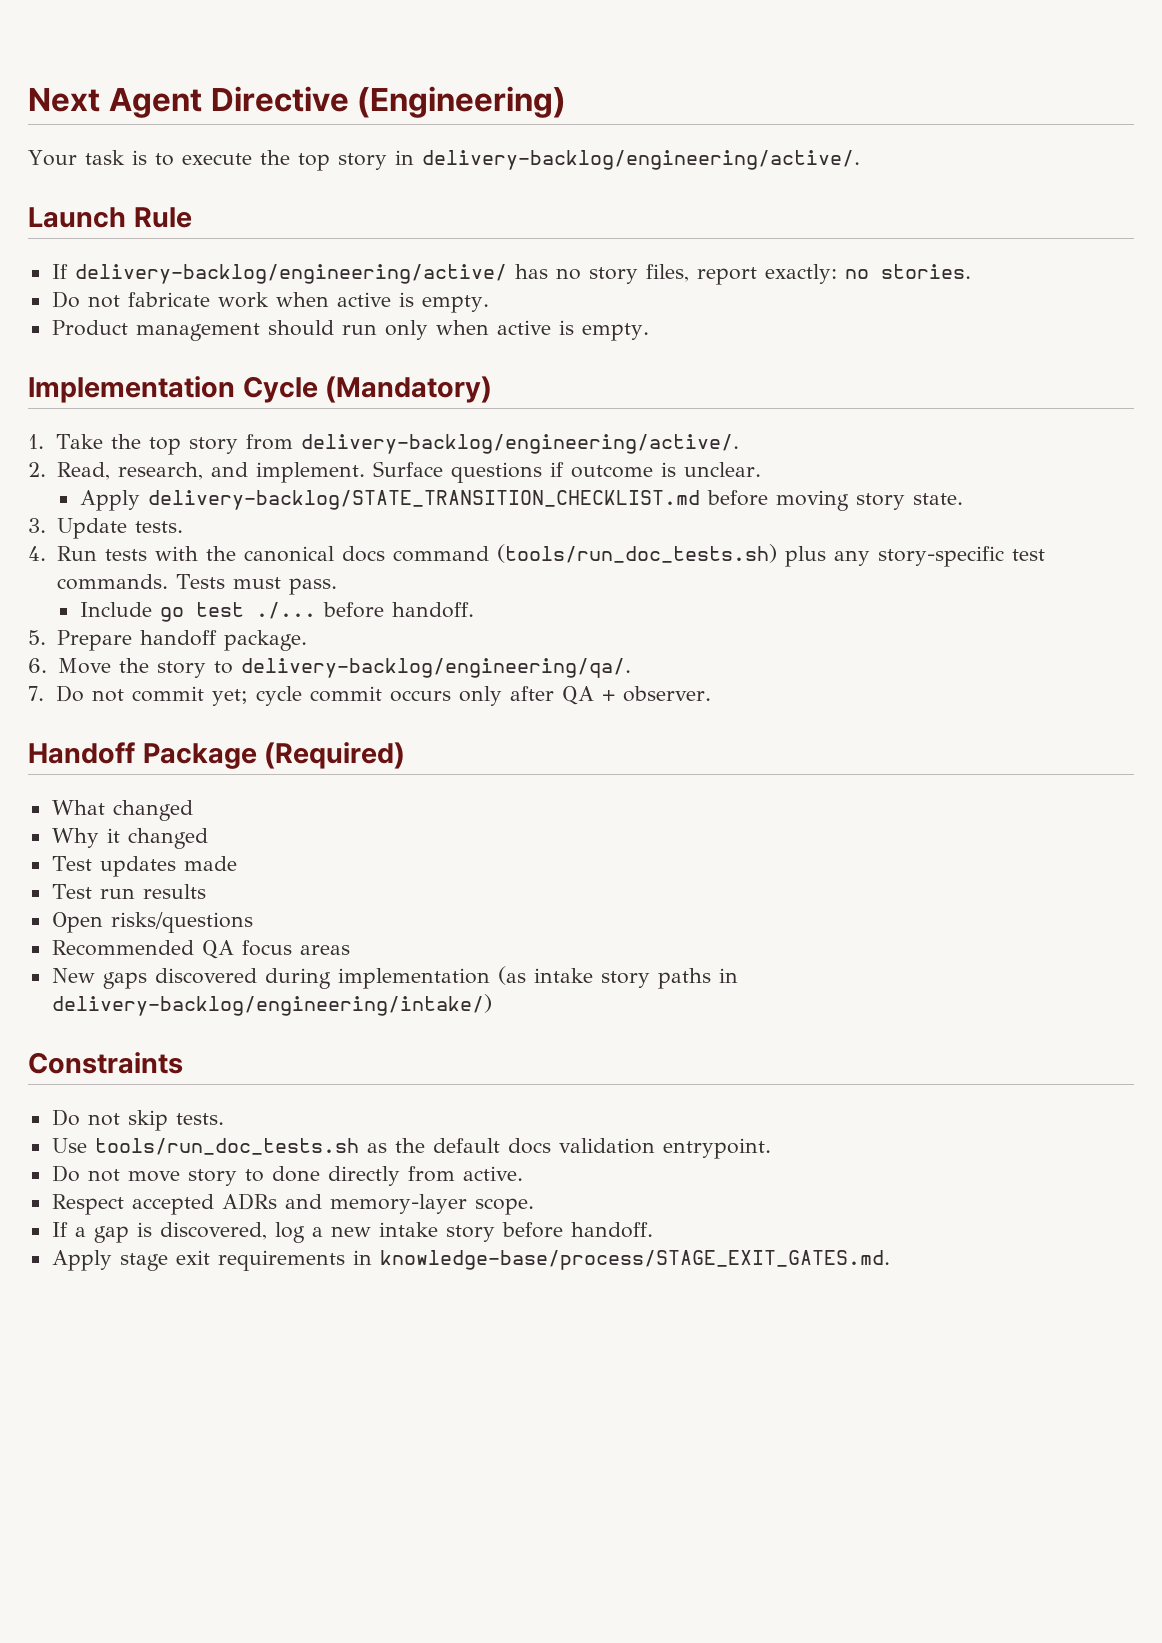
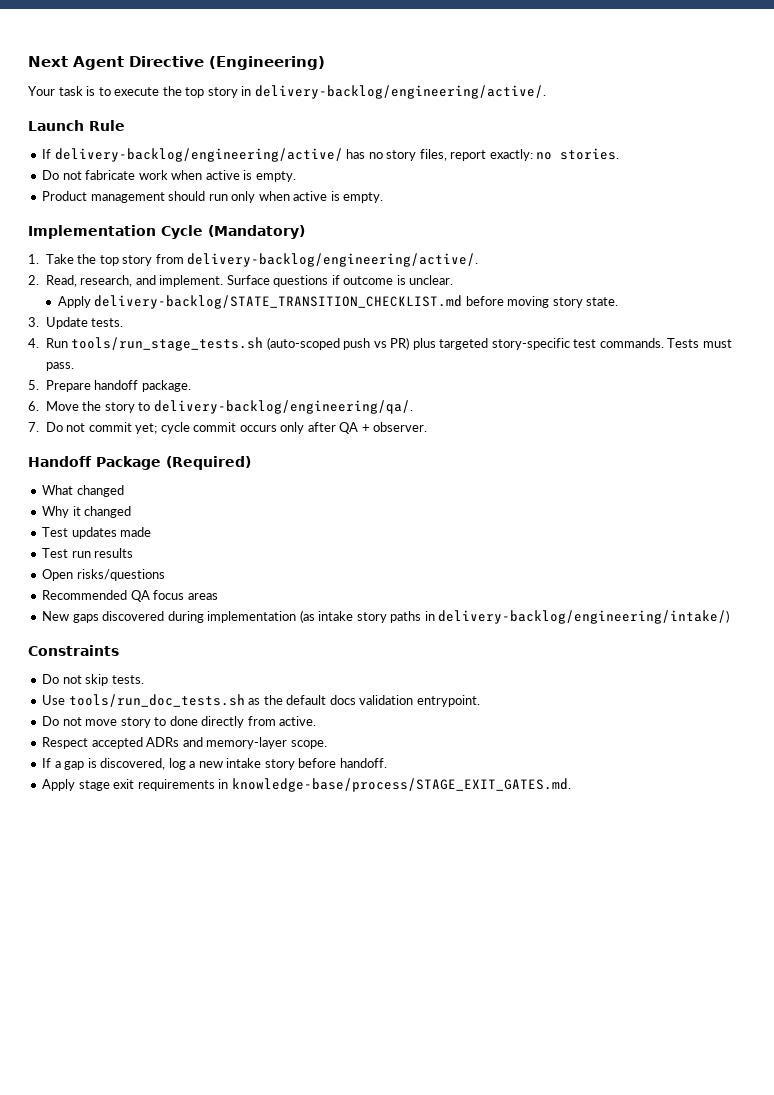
[104,544,870,567] tests with the canonical docs command (tools/run_doc_tests.sh) plus any -> [71,337,489,351] tools/run_stage_tests.sh (auto-scoped push vs PR) plus targeted
[79,602,474,622] // Include go test ./... before handoff. -> (74, 366) none

